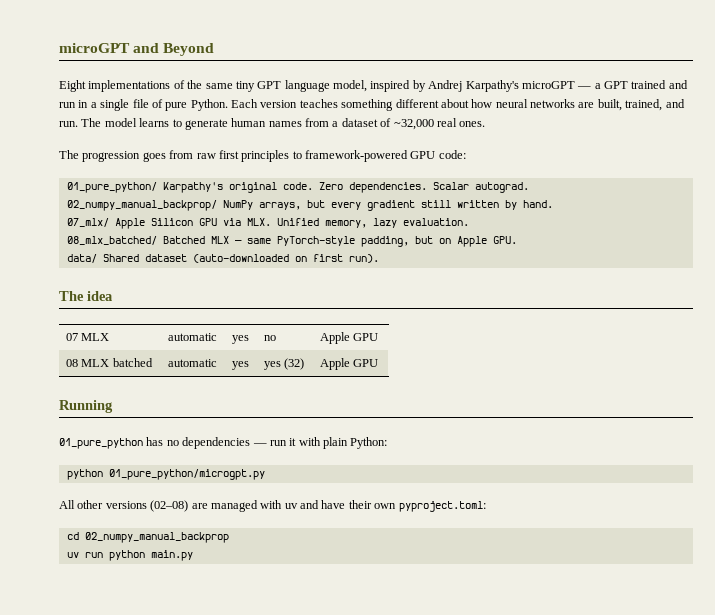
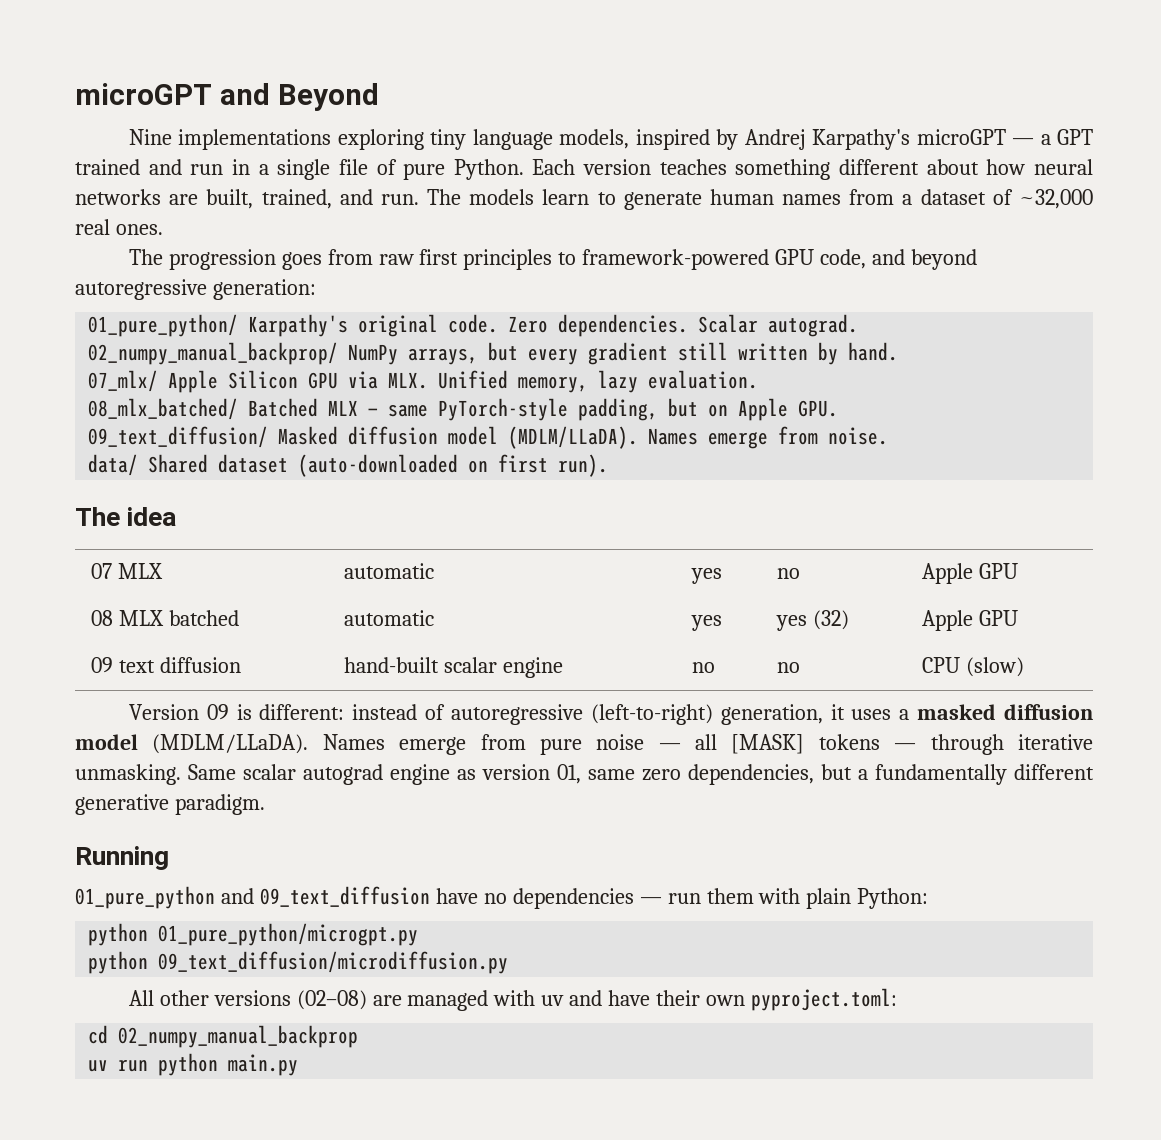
[59,80,367,92] Eight implementations of the same tiny GPT language model, -> [128,129,630,150] Nine implementations exploring tiny language models,
[104,118,170,127] model learns -> [469,189,590,205] models learn
[438,150,466,159] code: -> [820,249,978,270] [75,279,316,300] code, and beyond autoregressive generation:
(517, 240) none -> [88,426,889,449] // 09_text_diffusion/ Masked diffusion model (MDLM/LLaDA). Names emerge from noise.
(379, 363) none -> [90,657,241,673] [343,657,563,678] [691,662,715,673] [776,662,800,673] [921,657,1024,677] [128,704,1094,725] [75,734,1093,755] [75,764,1094,785] [75,794,265,815] // 09 text diffusion | hand-built scalar engine | no | no | CPU (slow) // Version 09 is different: instead of autoregressive (left-to-right) generation, it uses a masked diffusion model (MDLM/LLaDA). Names emerge from pure noise — all [MASK] tokens — through iterative unmasking. Same scalar autograd engine as version 01, same zero dependencies, but a fundamentally different generative paradigm.
[146,437,164,446] has -> [220,886,478,907] and 09_text_diffusion have
[289,438,297,446] it -> [706,888,754,904] them
(265, 474) none -> [88,951,509,974] // python 09_text_diffusion/microdiffusion.py

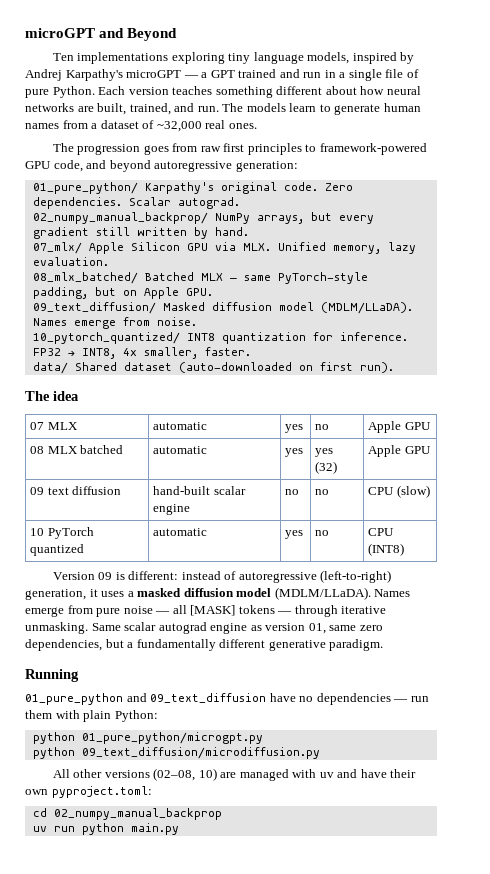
[128,129,172,145] Nine -> [52,53,74,61] Ten
(889, 436) none -> [32,332,408,344] [32,347,251,359] // 10_pytorch_quantized/ INT8 quantization for inference. FP32 → INT8, 4× smaller, faster.
(1024, 667) none -> [30,527,94,539] [30,544,85,556] [153,528,208,536] [285,530,304,539] [315,530,330,536] [368,528,395,536] [368,543,405,556] // 10 PyTorch quantized | automatic | yes | no | CPU (INT8)
[296,990,367,1010] (02–08) -> [153,768,217,781] (02–08, 10)

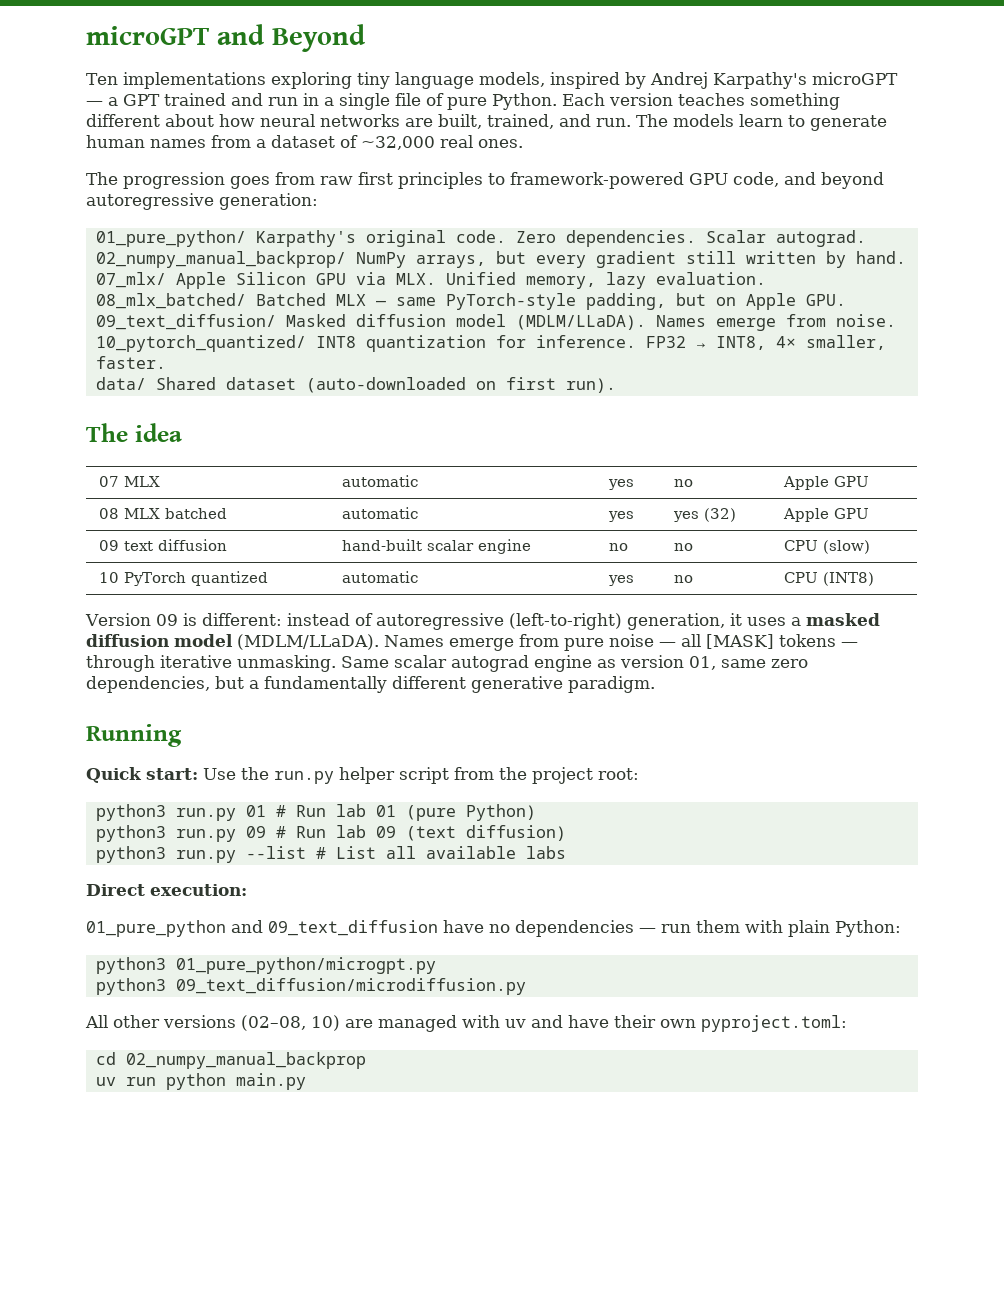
(79, 675) none -> [86,767,639,784] [95,804,536,821] [95,825,566,842] [95,846,566,863] [86,884,247,896] // Quick start: Use the run.py helper script from the project root: // python3 run.py 01 # Run lab 01 (pure Python) // python3 run.py 09 # Run lab 09 (text diffusion) // python3 run.py --list # List all available labs // Direct execution:
[32,732,75,744] python -> [95,957,166,974] python3
[32,747,75,759] python -> [95,978,166,995] python3

